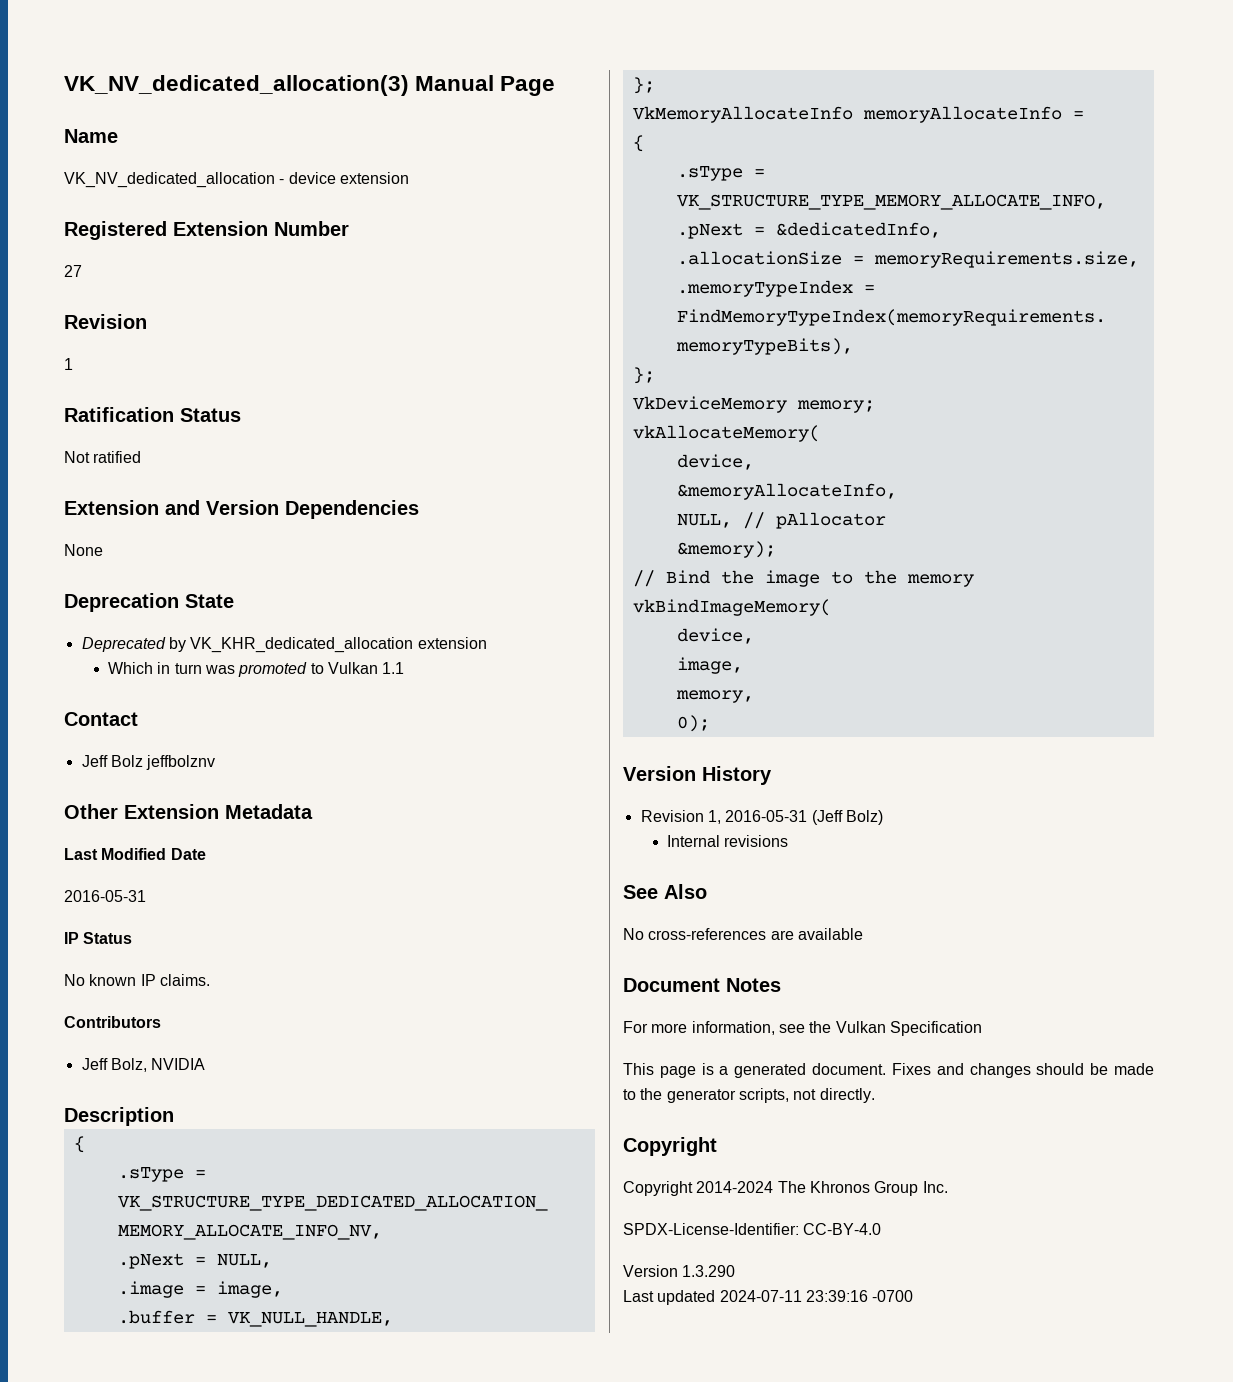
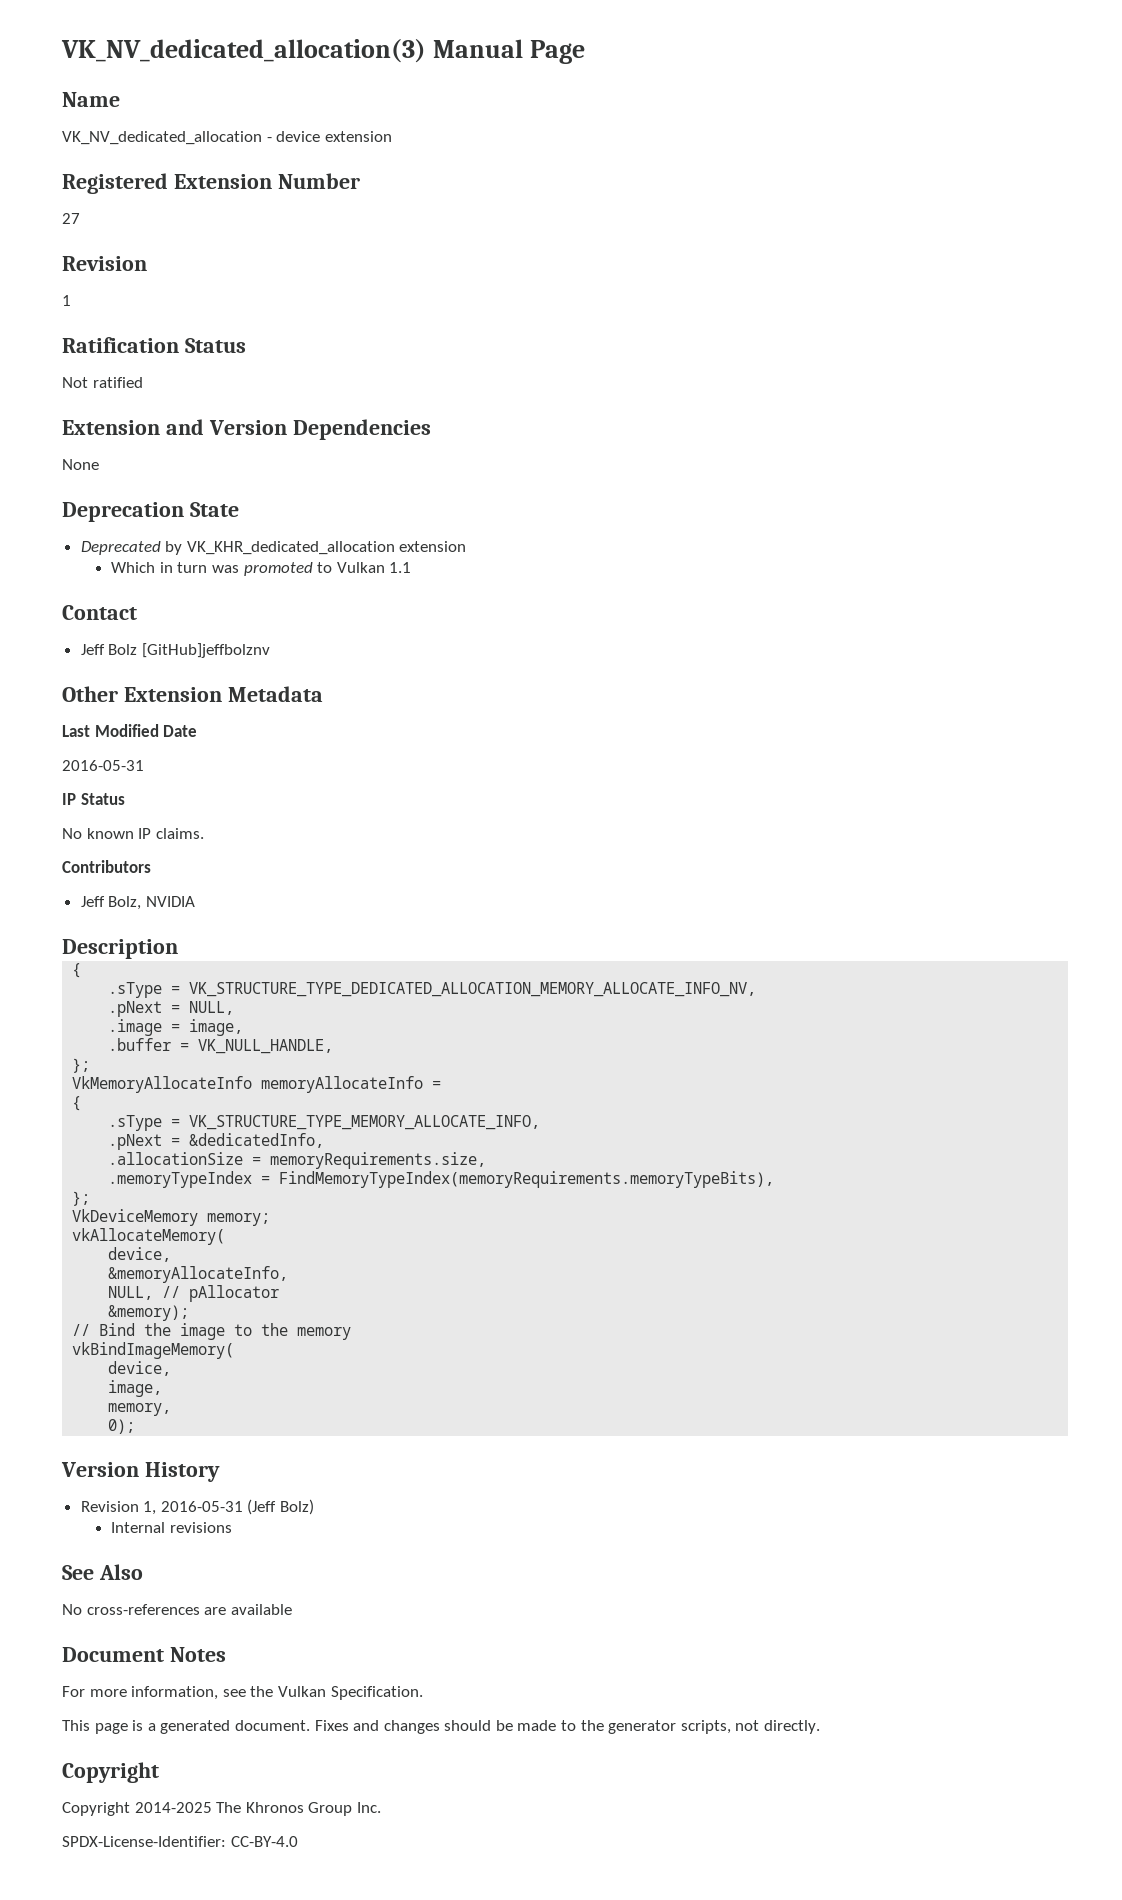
[146,755,216,770] jeffbolznv -> [141,643,270,658] [GitHub]jeffbolznv
[889,1021,982,1036] Specification -> [330,1686,423,1700] Specification.
[696,1181,774,1193] 2014-2024 -> [134,1802,212,1813] 2014-2025
[623,1265,736,1277] [623,1290,914,1305] // Version 1.3.290 // Last updated 2024-07-11 23:39:16 -0700 -> (298, 1841) none

